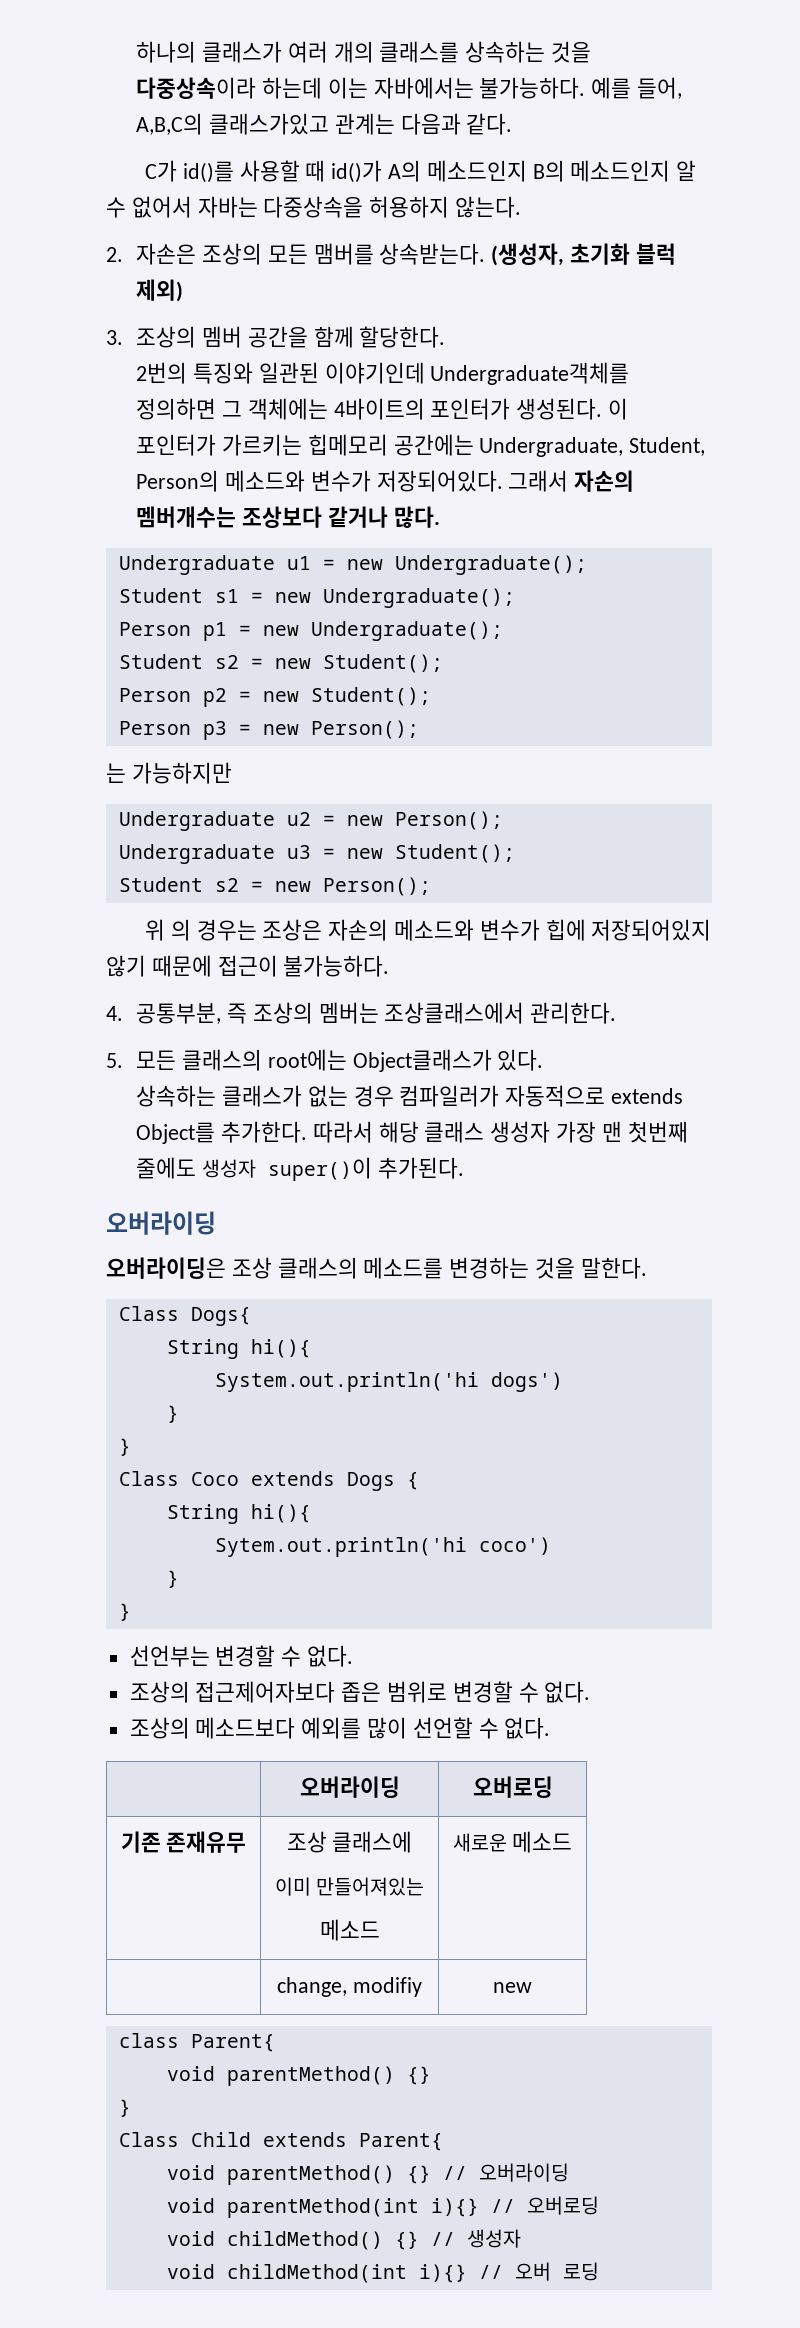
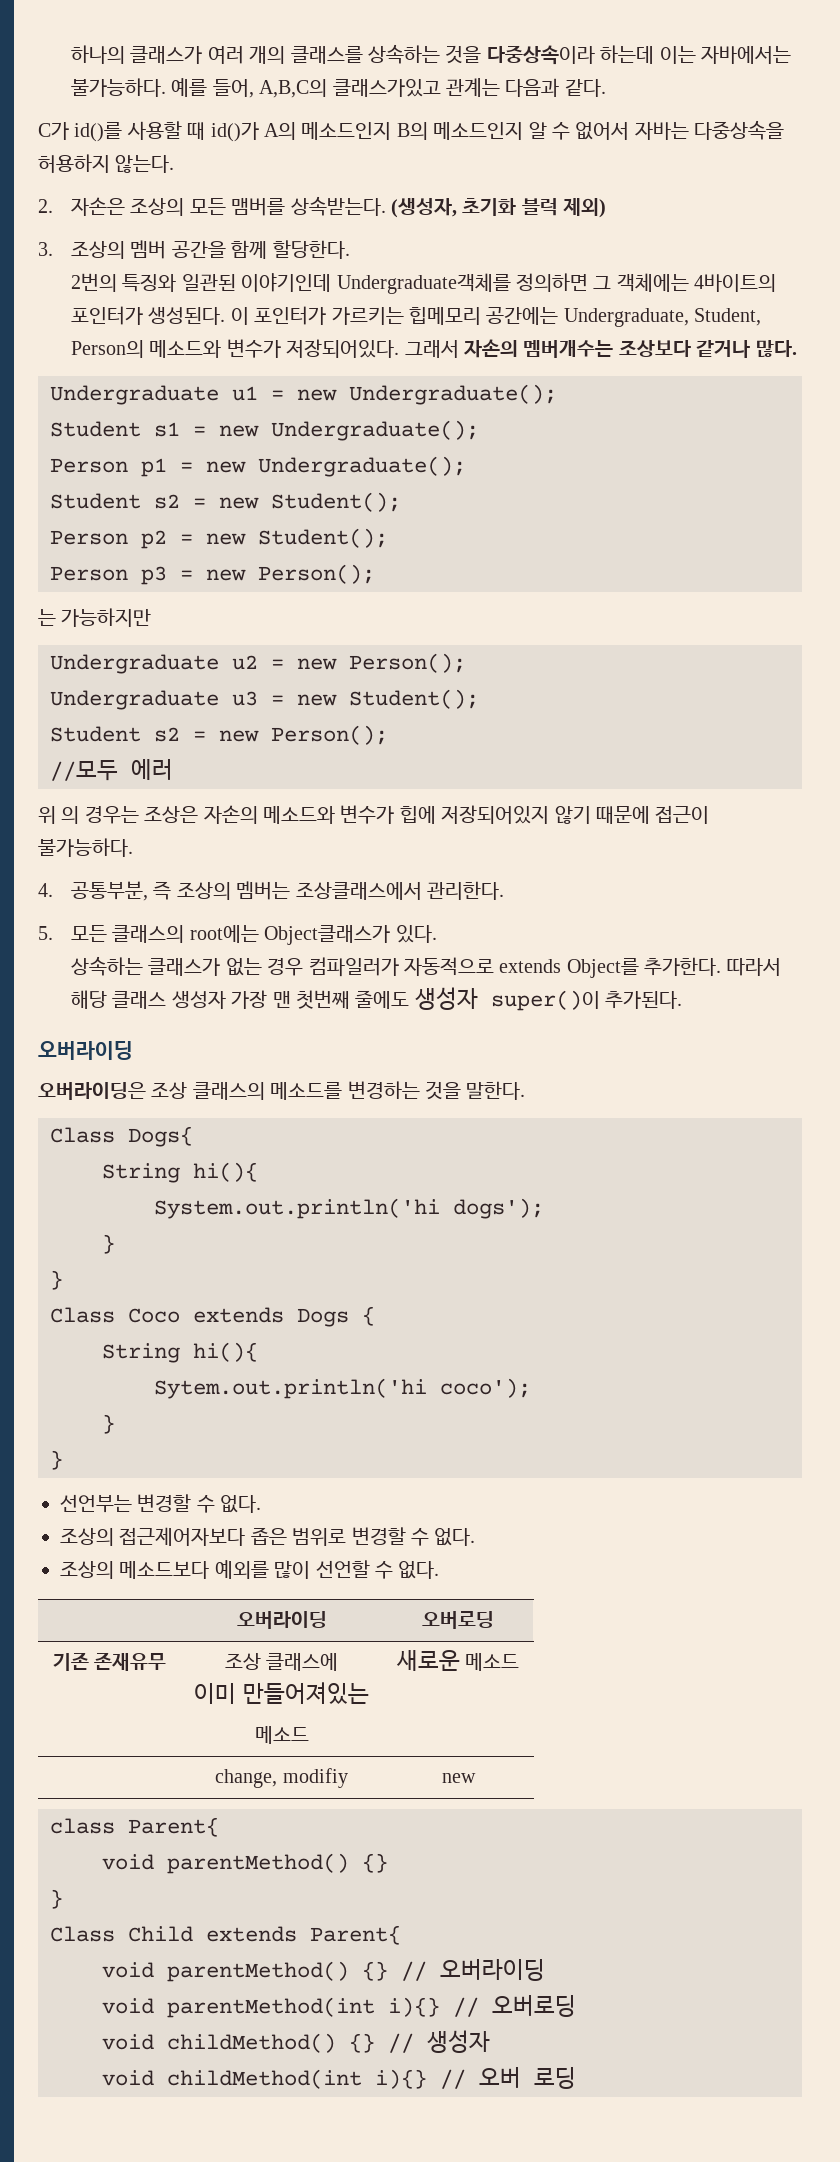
(431, 886) none -> [50,759,173,781] // //모두 에러
[490,1372,563,1392] dogs') -> [453,1198,544,1219] dogs');
[478,1537,551,1555] coco') -> [440,1378,531,1398] coco');

